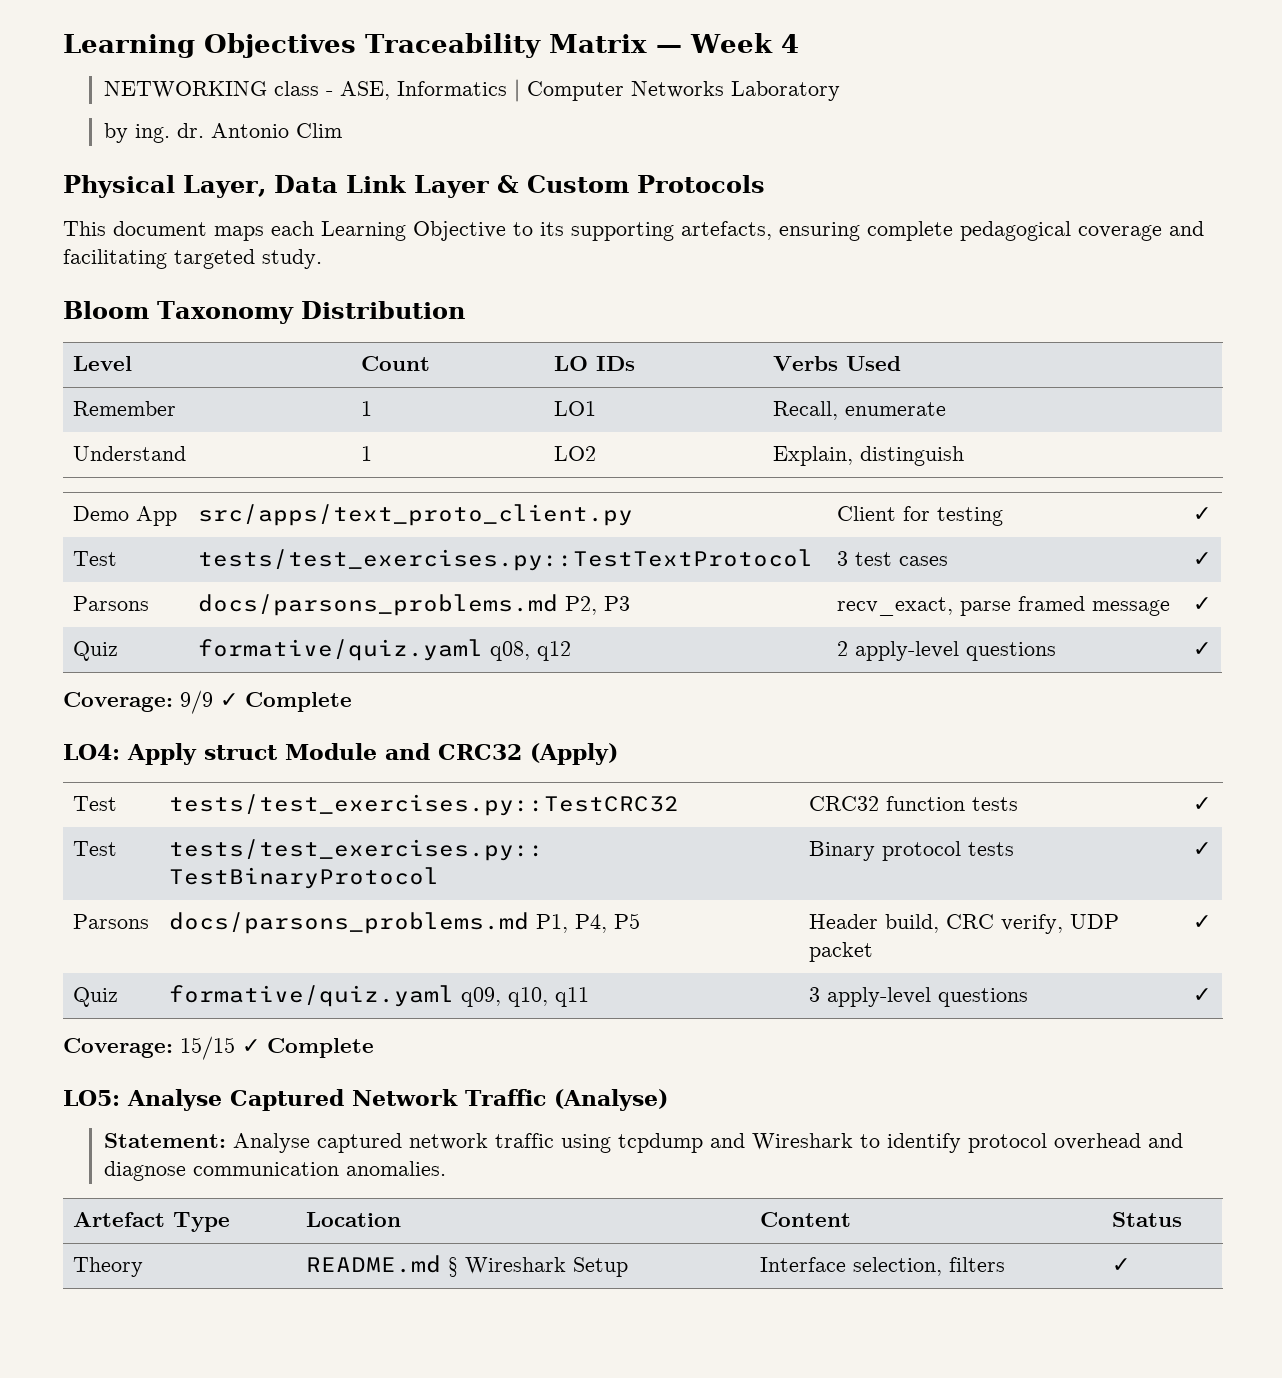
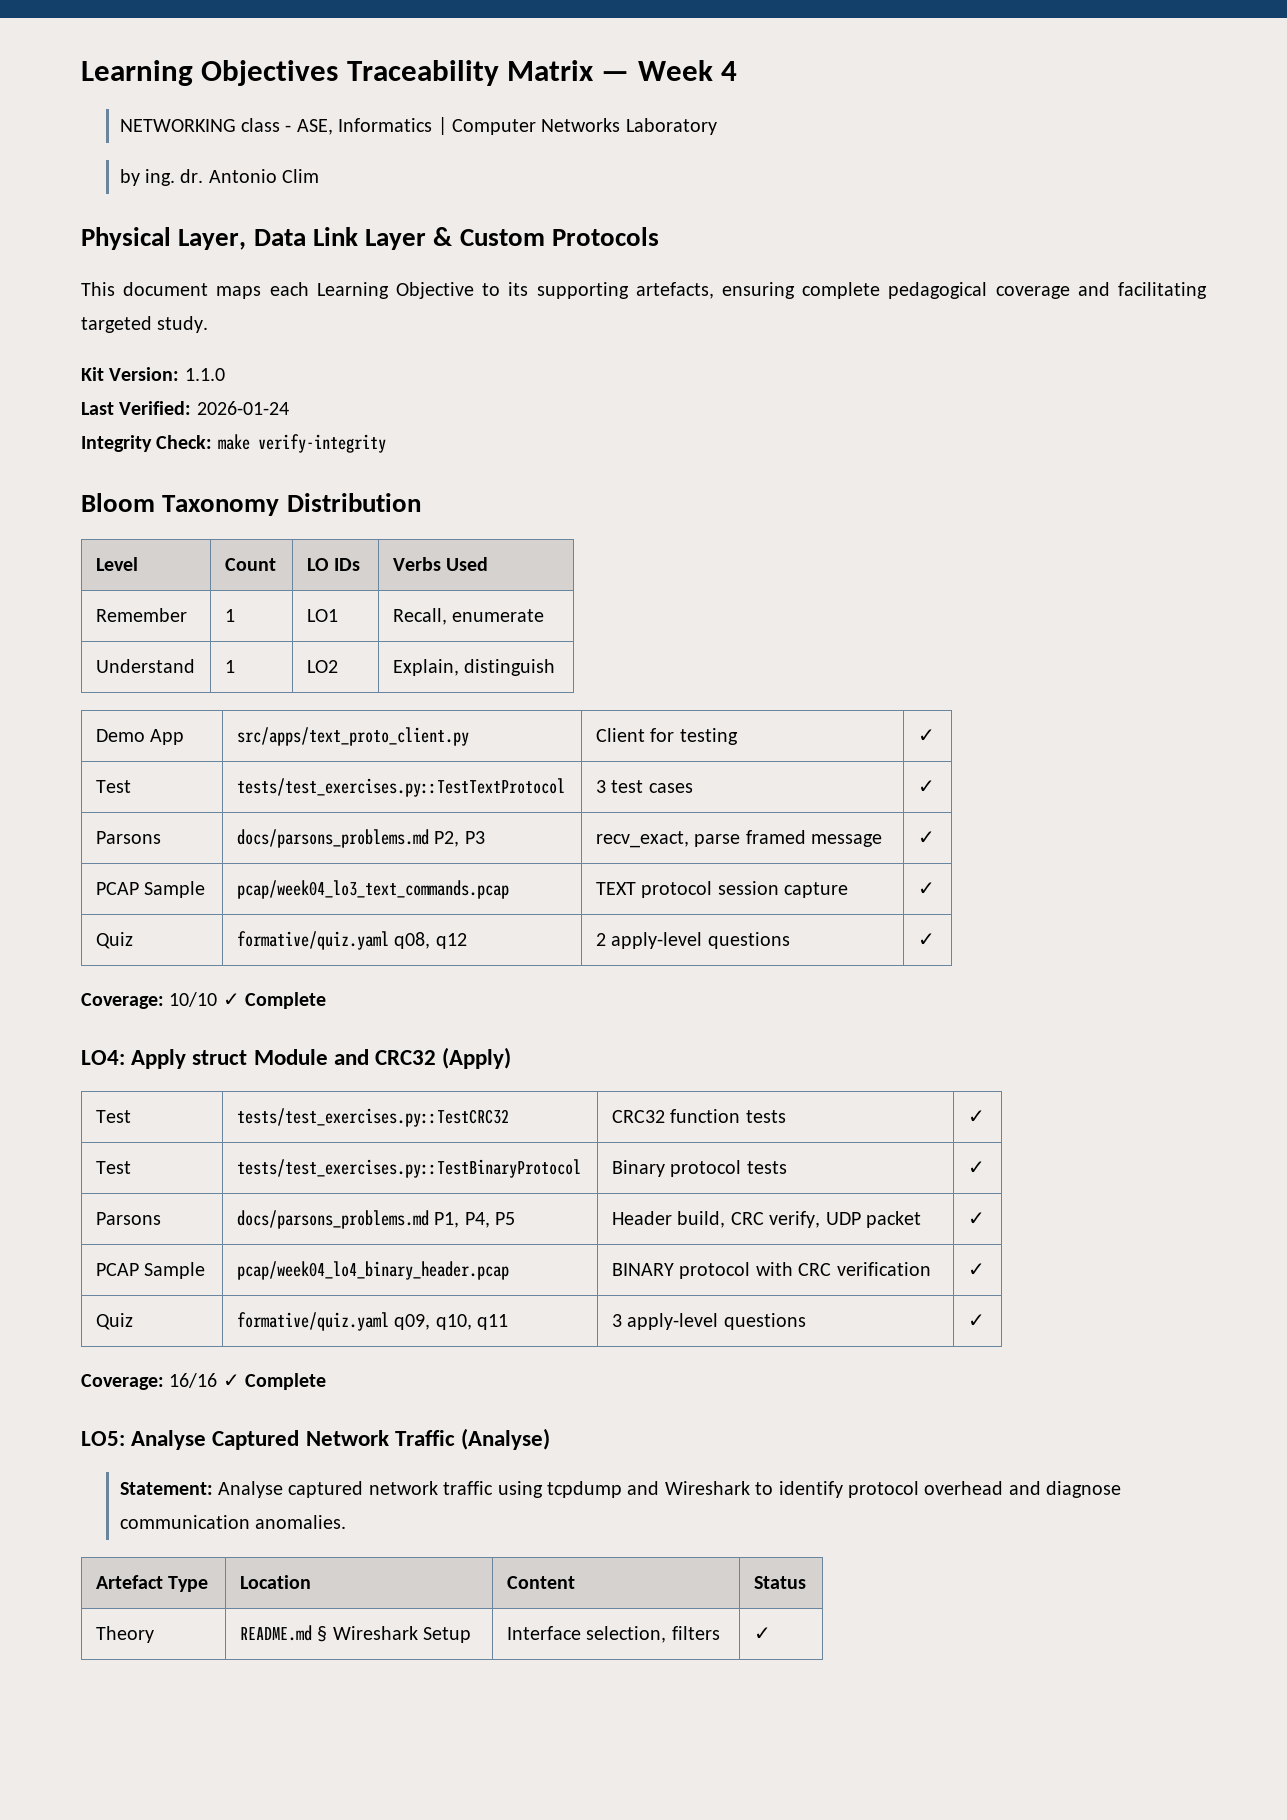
(322, 259) none -> [81,367,225,381] [81,401,289,415] [81,434,386,453] // Kit Version: 1.1.0 // Last Verified: 2026-01-24 // Integrity Check: make verify-integrity
(1211, 604) none -> [95,881,206,898] [236,880,509,899] [595,881,849,898] [917,882,935,895] // PCAP Sample | pcap/week04_lo3_text_commands.pcap | TEXT protocol session capture | ✓
[180,690,213,714] 9/9 -> [169,992,218,1007] 10/10
(1211, 922) none -> [95,1262,206,1279] [236,1261,509,1280] [611,1262,931,1279] [967,1263,985,1276] // PCAP Sample | pcap/week04_lo4_binary_header.pcap | BINARY protocol with CRC verification | ✓
[180,1036,235,1060] 15/15 -> [169,1373,218,1388] 16/16

